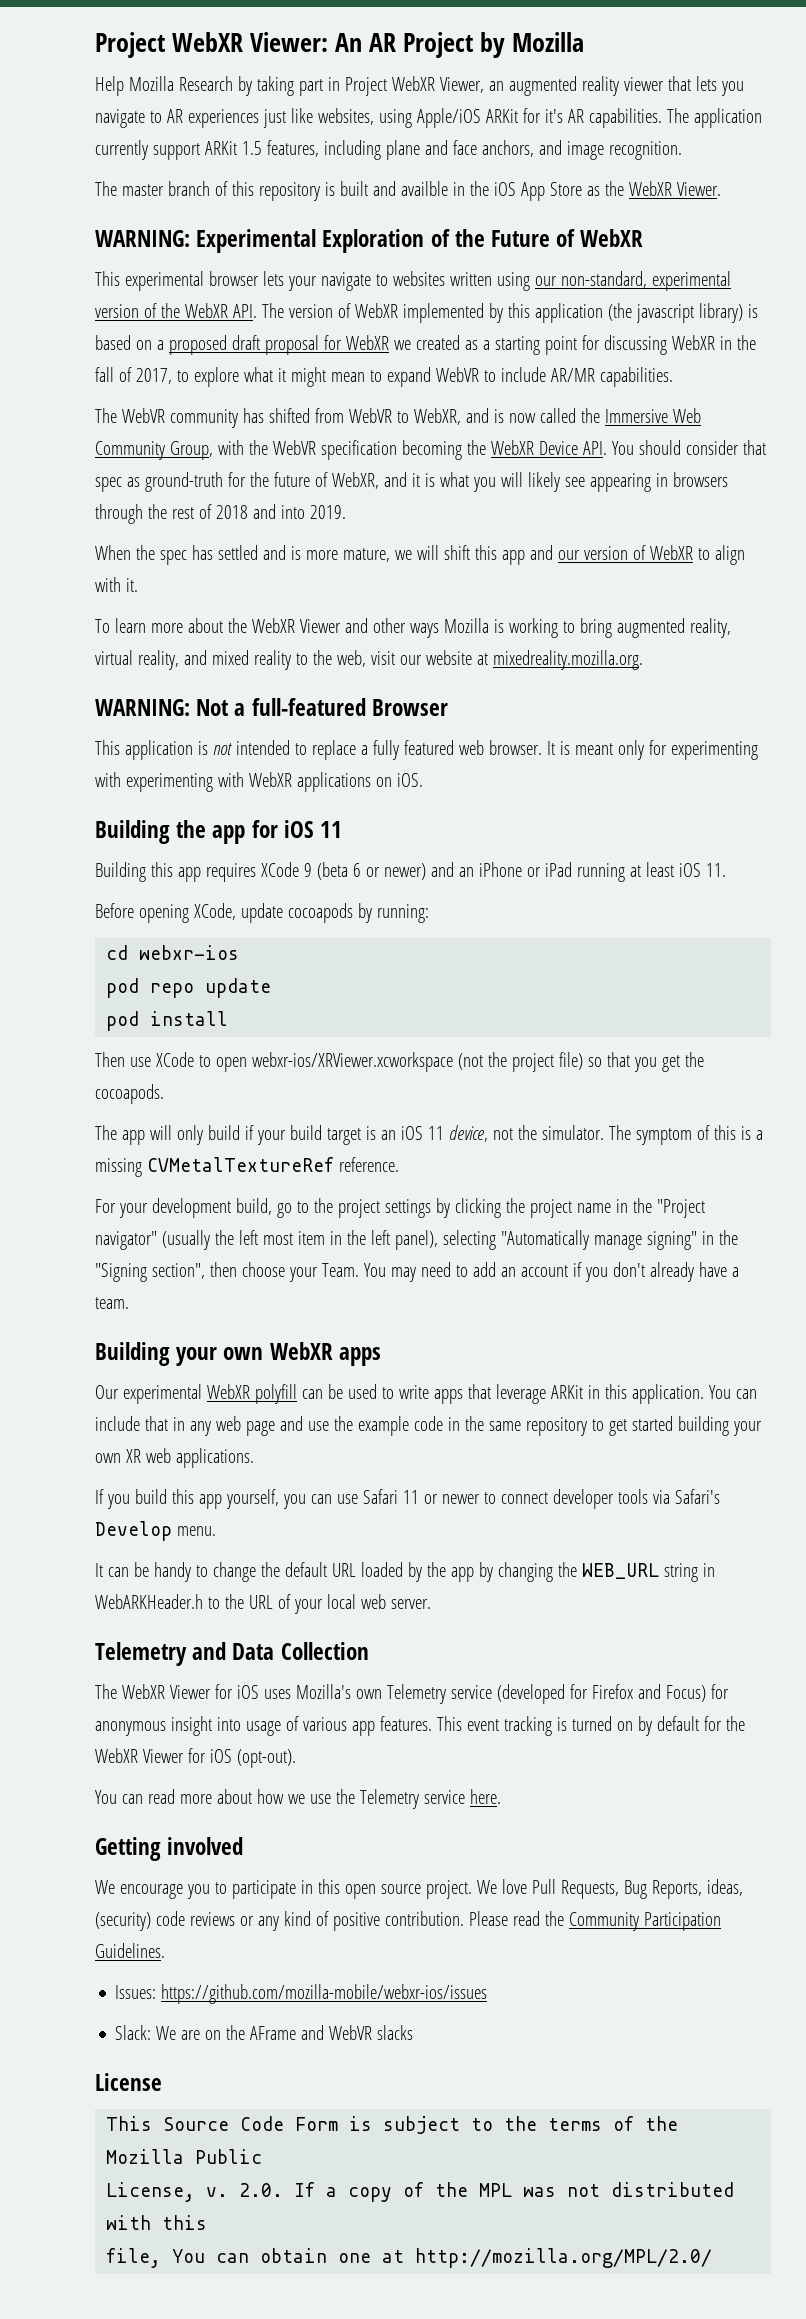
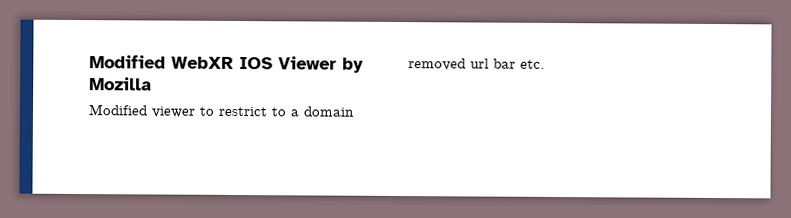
[95,32,585,58] [95,76,744,96] [95,108,762,128] [95,140,682,160] [95,181,721,201] [95,229,644,253] [95,271,731,291] [95,303,758,323] [95,335,756,355] [95,367,673,387] [95,408,701,428] [95,440,766,460] [95,472,728,492] [95,504,346,524] [95,545,745,565] [95,577,138,592] [95,618,731,638] [95,650,643,670] [95,698,448,716] [95,740,758,760] [95,772,423,792] [95,820,343,844] [95,862,726,882] [95,903,429,923] [106,945,240,960] [106,978,272,998] [106,1011,229,1031] [95,1052,704,1072] [95,1084,164,1104] [95,1125,763,1145] [95,1157,399,1177] [95,1198,705,1218] [95,1230,738,1250] [95,1262,739,1282] [95,1297,129,1309] [95,1342,381,1366] [95,1384,757,1404] [95,1416,762,1436] [95,1448,254,1468] [95,1489,720,1509] [95,1521,216,1541] [95,1562,715,1582] [95,1594,431,1614] [95,1642,369,1666] [95,1684,729,1704] [95,1716,745,1736] [95,1748,296,1768] [95,1789,501,1809] [95,1837,244,1861] [95,1879,743,1899] [95,1911,721,1931] [95,1943,165,1958] [115,1984,488,2004] [115,2025,414,2040] [95,2073,162,2091] [106,2116,679,2134] [106,2149,263,2164] [106,2182,735,2202] [106,2215,208,2230] [106,2248,713,2268] Project WebXR Viewer: An AR Project by Mozilla // Help Mozilla Research by taking part in Project WebXR Viewer, an augmented reality viewer that lets you navigate to AR experiences just like websites, using Apple/iOS ARKit for it's AR capabilities. The application currently support ARKit 1.5 features, including plane and face anchors, and image recognition. // The master branch of this repository is built and availble in the iOS App Store as the WebXR Viewer. // WARNING: Experimental Exploration of the Future of WebXR // This experimental browser lets your navigate to websites written using our non-standard, experimental version of the WebXR API. The version of WebXR implemented by this application (the javascript library) is based on a proposed draft proposal for WebXR we created as a starting point for discussing WebXR in the fall of 2017, to explore what it might mean to expand WebVR to include AR/MR capabilities. // The WebVR community has shifted from WebVR to WebXR, and is now called the Immersive Web Community Group, with the WebVR specification becoming the WebXR Device API. You should consider that spec as ground-truth for the future of WebXR, and it is what you will likely see appearing in browsers through the rest of 2018 and into 2019. // When the spec has settled and is more mature, we will shift this app and our version of WebXR to align with it. // To learn more about the WebXR Viewer and other ways Mozilla is working to bring augmented reality, virtual reality, and mixed reality to the web, visit our website at mixedreality.mozilla.org. // WARNING: Not a full-featured Browser // This application is not intended to replace a fully featured web browser. It is meant only for experimenting with experimenting with WebXR applications on iOS. // Building the app for iOS 11 // Building this app requires XCode 9 (beta 6 or newer) and an iPhone or iPad running at least iOS 11. // Before opening XCode, update cocoapods by running: // cd webxr-ios // pod repo update // pod install // Then use XCode to open webxr-ios/XRViewer.xcworkspace (not the project file) so that you get the cocoapods. // The app will only build if your build target is an iOS 11 device, not the simulator. The symptom of this is a missing CVMetalTextureRef reference. // For your development build, go to the project settings by clicking the project name in the "Project navigator" (usually the left most item in the left panel), selecting "Automatically manage signing" in the "Signing section", then choose your Team. You may need to add an account if you don't already have a team. // Building your own WebXR apps // Our experimental WebXR polyfill can be used to write apps that leverage ARKit in this application. You can include that in any web page and use the example code in the same repository to get started building your own XR web applications. // If you build this app yourself, you can use Safari 11 or newer to connect developer tools via Safari's Develop menu. // It can be handy to change the default URL loaded by the app by changing the WEB_URL string in WebARKHeader.h to the URL of your local web server. // Telemetry and Data Collection // The WebXR Viewer for iOS uses Mozilla's own Telemetry service (developed for Firefox and Focus) for anonymous insight into usage of various app features. This event tracking is turned on by default for the WebXR Viewer for iOS (opt-out). // You can read more about how we use the Telemetry service here. // Getting involved // We encourage you to participate in this open source project. We love Pull Requests, Bug Reports, ideas, (security) code reviews or any kind of positive contribution. Please read the Community Participation Guidelines. // Issues: https://github.com/mozilla-mobile/webxr-ios/issues // Slack: We are on the AFrame and WebVR slacks // License // This Source Code Form is subject to the terms of the Mozilla Public // License, v. 2.0. If a copy of the MPL was not distributed with this // file, You can obtain one at http://mozilla.org/MPL/2.0/ -> [89,55,364,73] [89,77,152,91] [88,104,355,118] [408,58,545,71] Modified WebXR IOS Viewer by Mozilla // Modified viewer to restrict to a domain removed url bar etc.

